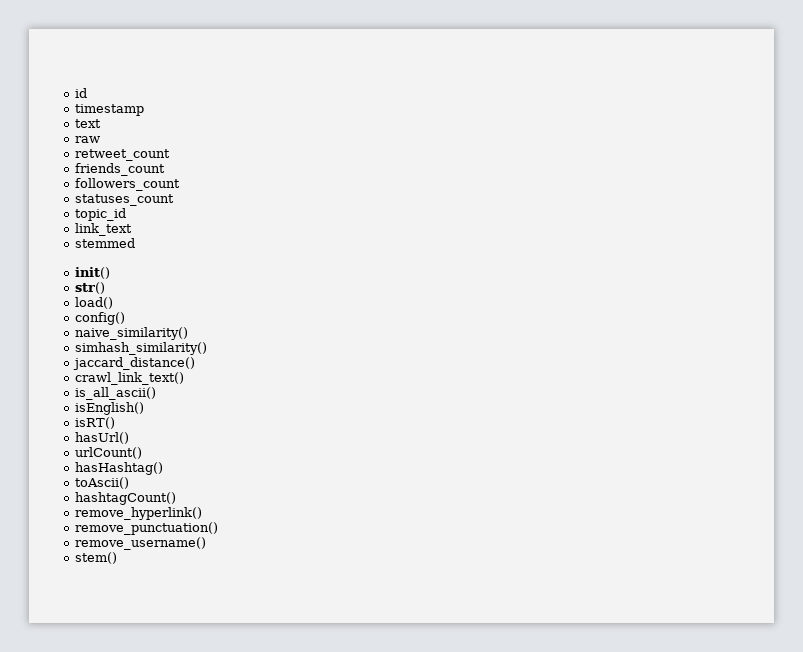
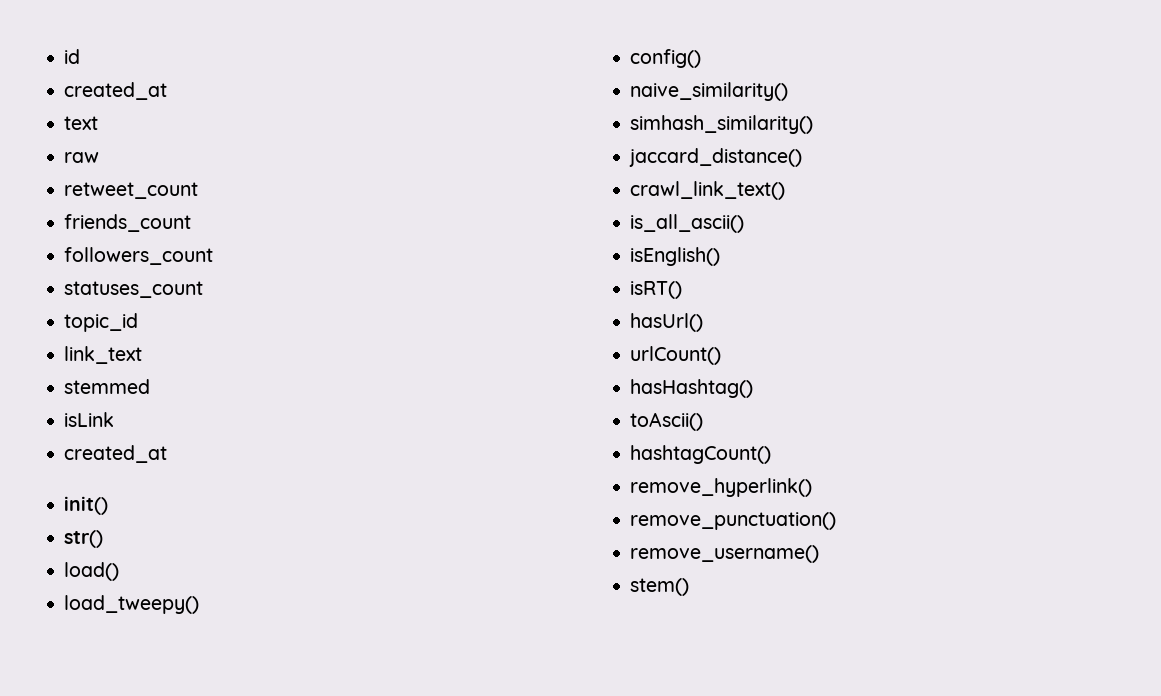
[74,104,144,116] timestamp -> [64,82,168,100] created_at
(135, 243) none -> [64,412,115,427] [64,445,168,463] // isLink // created_at
(113, 303) none -> [64,595,200,614] // load_tweepy()

